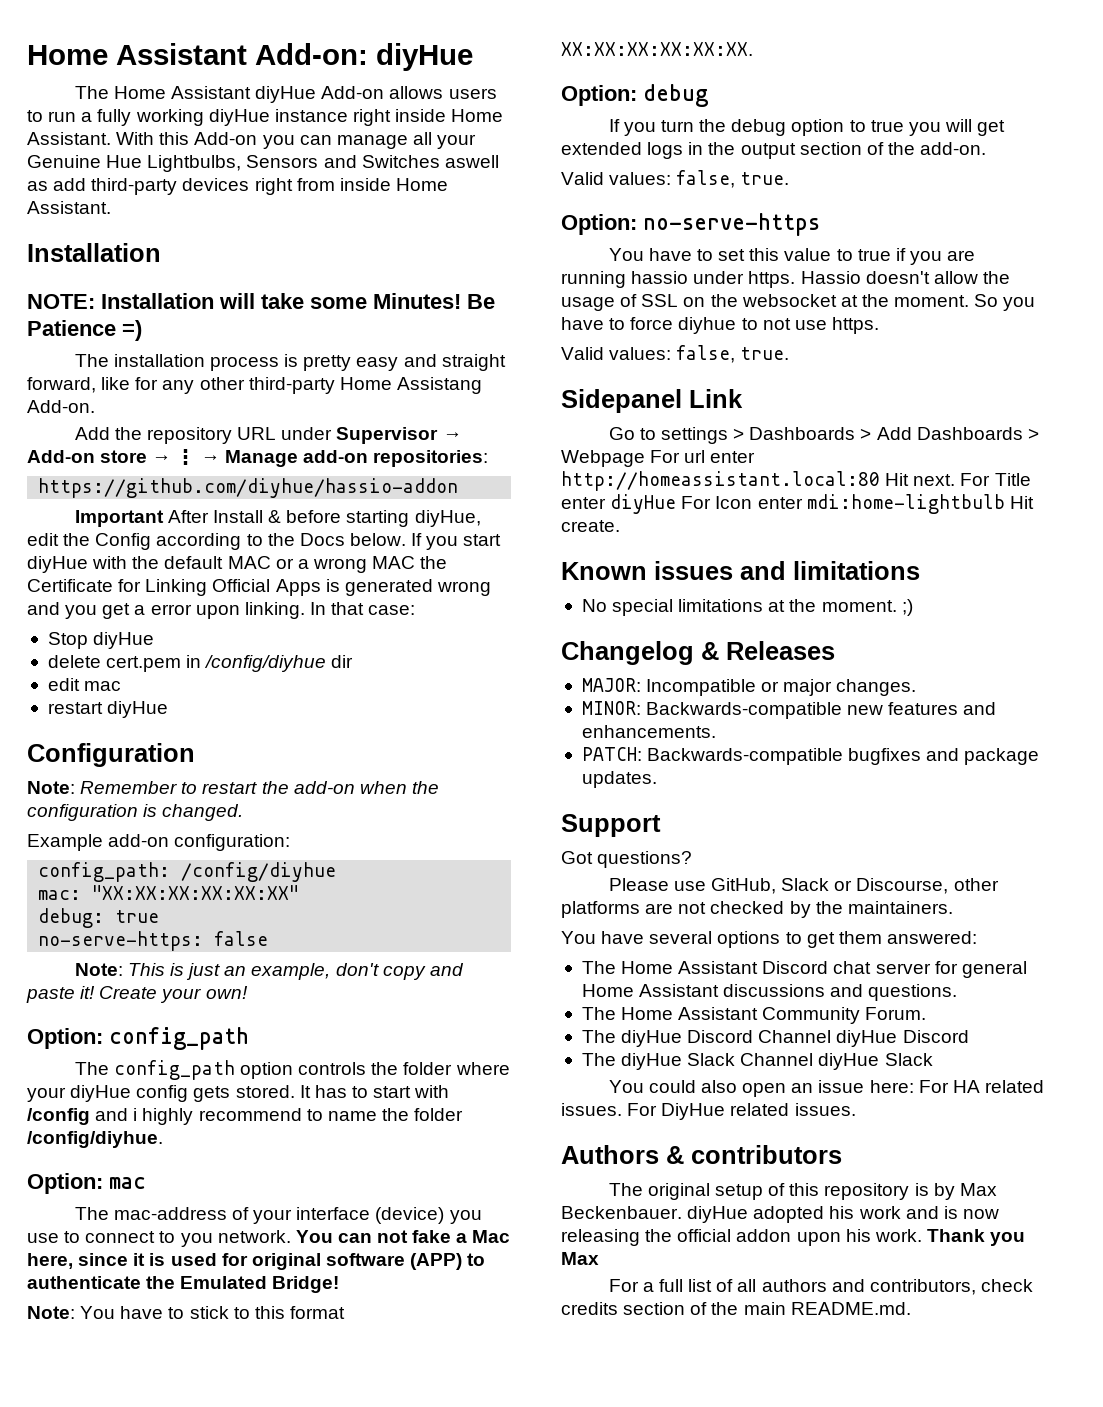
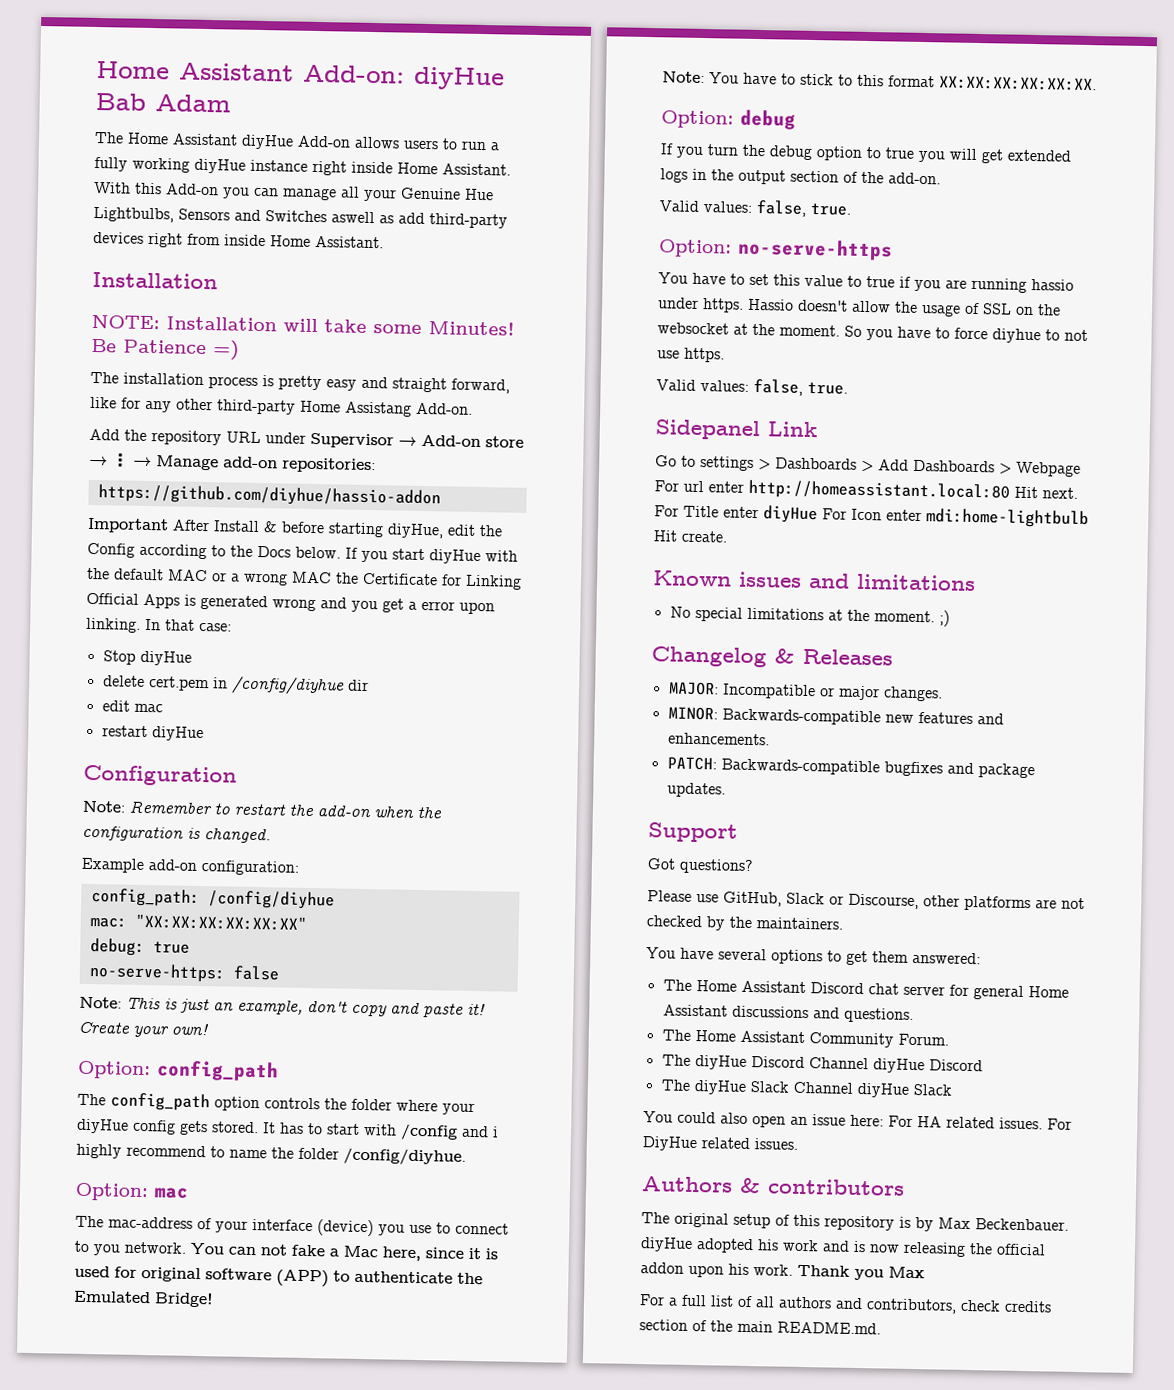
(473, 57) none -> [95,92,231,113] Bab Adam

